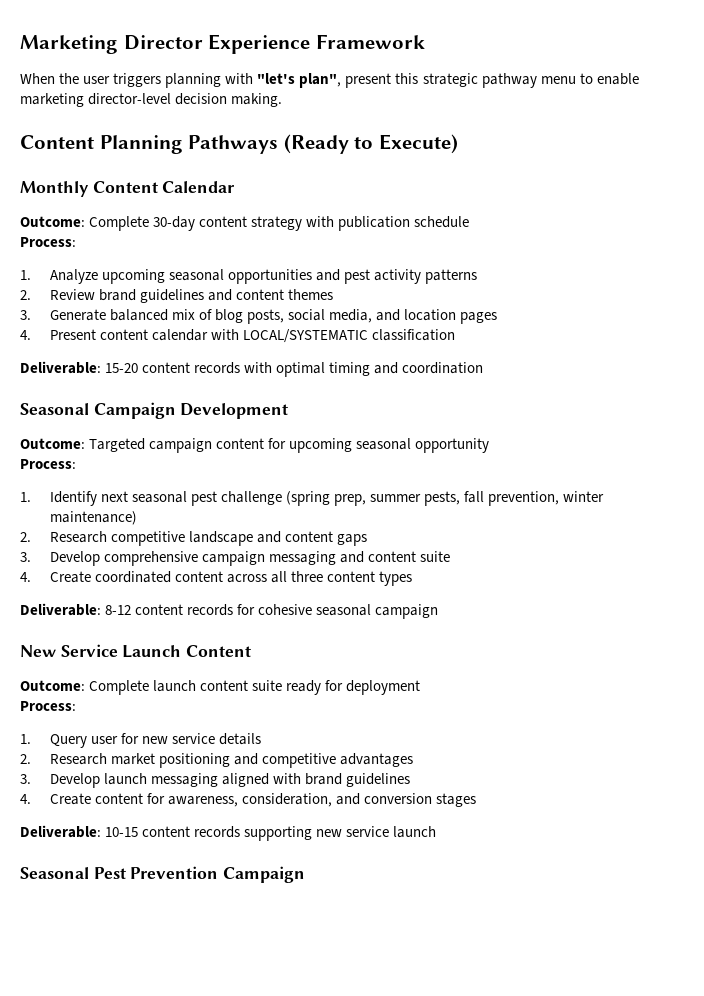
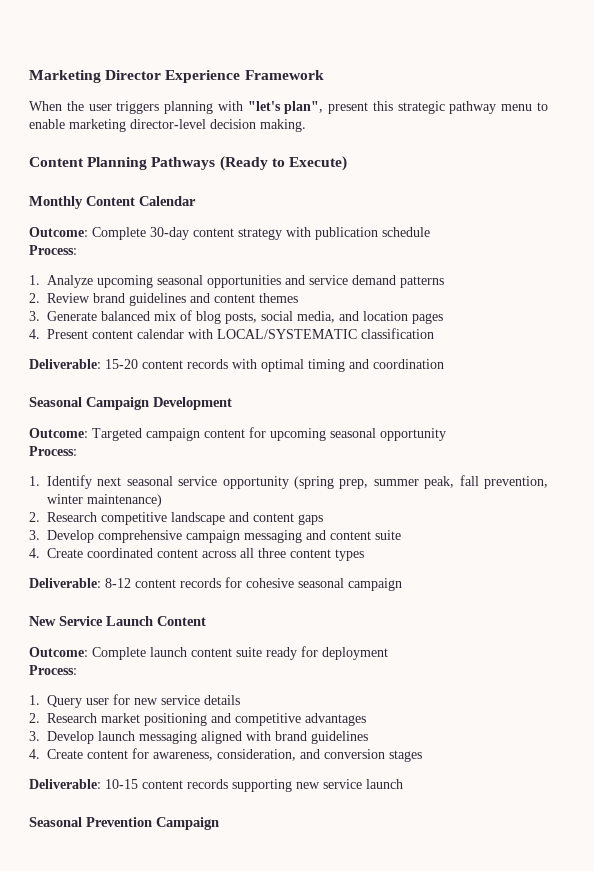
[343,269,421,284] pest activity -> [309,275,396,285] service demand
[190,491,282,506] pest challenge -> [178,476,289,489] service opportunity
[424,491,461,506] pests, -> [424,476,455,489] peak,
[93,867,126,879] Pest -> (82, 822) none

